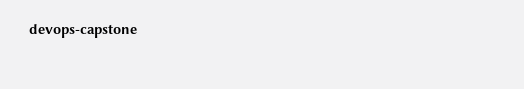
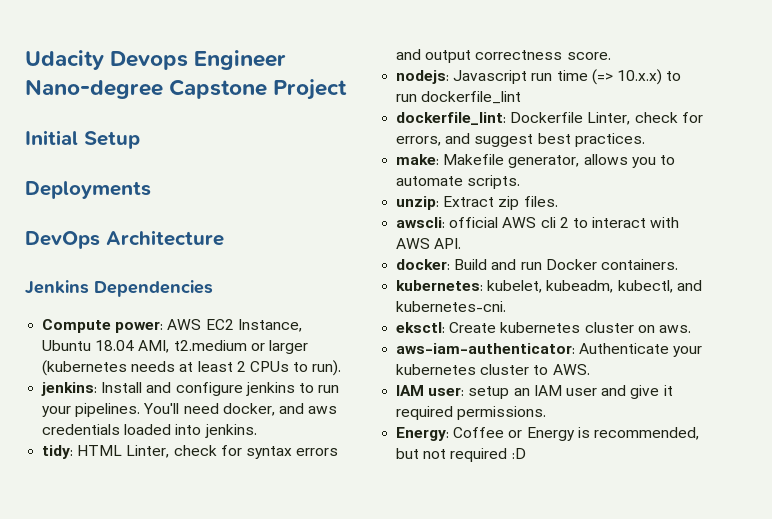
[29,24,137,38] devops-capstone -> [25,50,287,70] [25,79,348,100] [25,130,140,149] [25,181,151,199] [25,230,224,249] [25,280,213,297] [42,319,302,333] [42,340,308,354] [42,360,342,376] [41,382,340,396] [42,403,338,417] [42,424,257,438] [42,445,339,459] [396,49,611,63] [396,69,682,85] [396,91,522,104] [396,112,703,125] [396,133,645,147] [396,154,675,168] [396,175,521,189] [396,196,558,210] [396,217,680,228] [396,238,462,249] [396,259,678,270] [396,280,702,293] [396,301,507,312] [396,322,691,333] [396,343,703,357] [396,364,590,375] [396,385,673,399] [396,406,547,420] [396,427,699,441] [396,448,526,462] Udacity Devops Engineer Nano-degree Capstone Project // Initial Setup // Deployments // DevOps Architecture // Jenkins Dependencies // Compute power: AWS EC2 Instance, Ubuntu 18.04 AMI, t2.medium or larger (kubernetes needs at least 2 CPUs to run). // jenkins: Install and configure jenkins to run your pipelines. You'll need docker, and aws credentials loaded into jenkins. // tidy: HTML Linter, check for syntax errors and output correctness score. // nodejs: Javascript run time (=> 10.x.x) to run dockerfile_lint // dockerfile_lint: Dockerfile Linter, check for errors, and suggest best practices. // make: Makefile generator, allows you to automate scripts. // unzip: Extract zip files. // awscli: official AWS cli 2 to interact with AWS API. // docker: Build and run Docker containers. // kubernetes: kubelet, kubeadm, kubectl, and kubernetes-cni. // eksctl: Create kubernetes cluster on aws. // aws-iam-authenticator: Authenticate your kubernetes cluster to AWS. // IAM user: setup an IAM user and give it required permissions. // Energy: Coffee or Energy is recommended, but not required :D

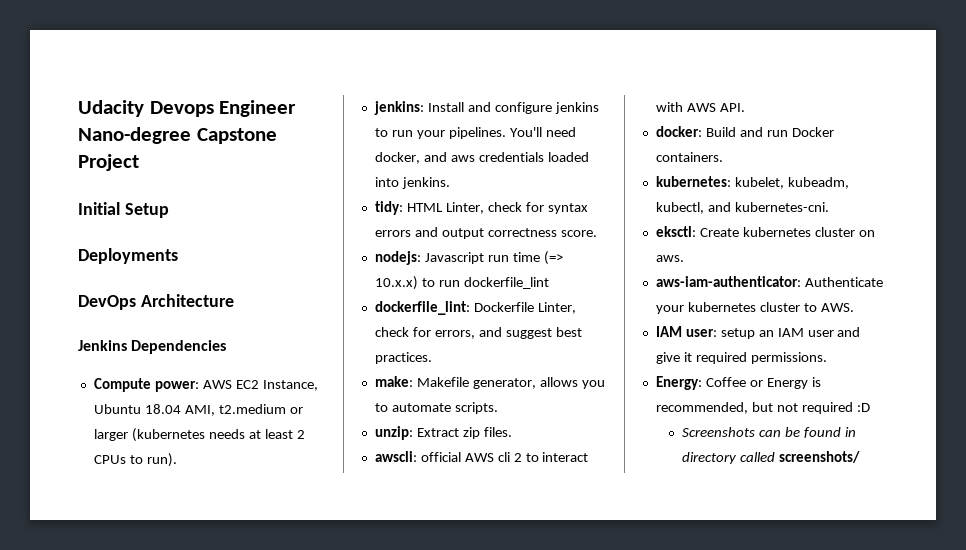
(526, 453) none -> [681,427,856,438] [681,451,860,464] // Screenshots can be found in directory called screenshots/

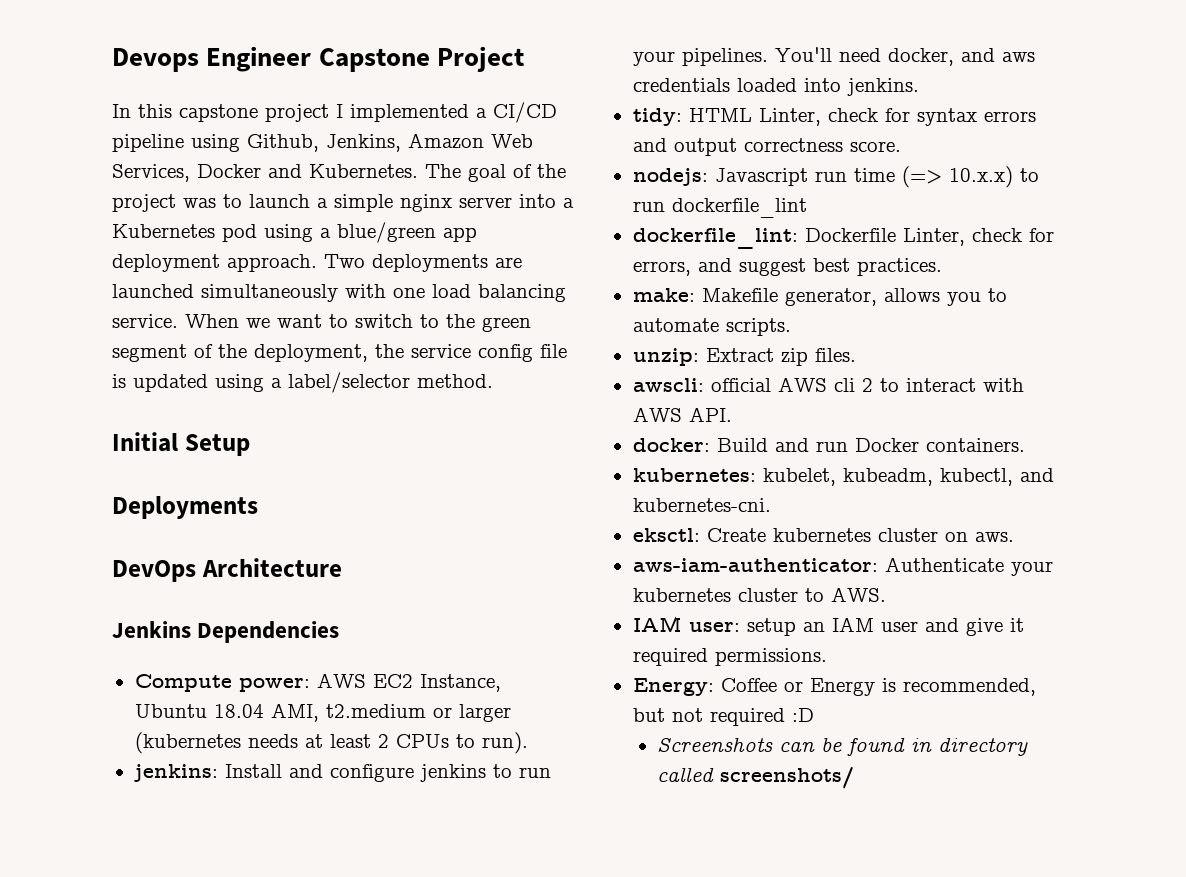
[78,100,144,117] Udacity -> (112, 60) none
[78,127,191,144] Nano-degree -> (312, 59) none
(139, 162) none -> [112,102,557,123] [112,133,533,152] [112,164,566,182] [112,194,574,212] [112,222,477,243] [112,254,522,272] [112,284,566,302] [112,314,531,332] [112,344,567,362] [112,372,493,393] // In this capstone project I implemented a CI/CD pipeline using Github, Jenkins, Amazon Web Services, Docker and Kubernetes. The goal of the project was to launch a simple nginx server into a Kubernetes pod using a blue/green app deployment approach. Two deployments are launched simultaneously with one load balancing service. When we want to switch to the green segment of the deployment, the service config file is updated using a label/selector method.

